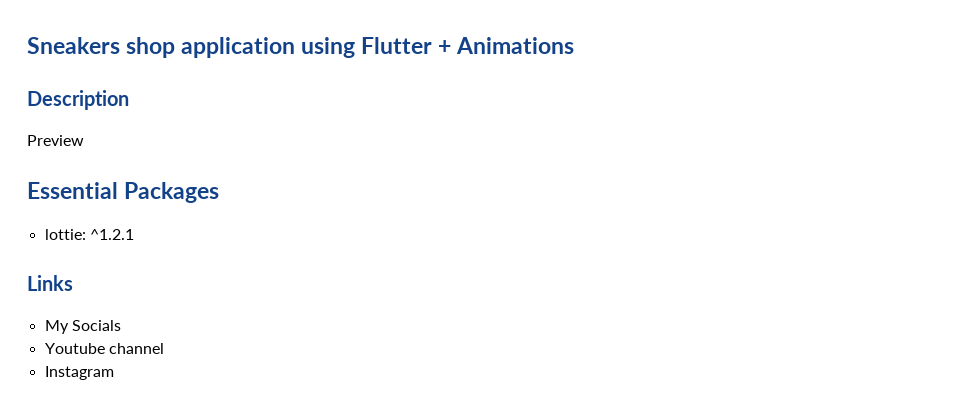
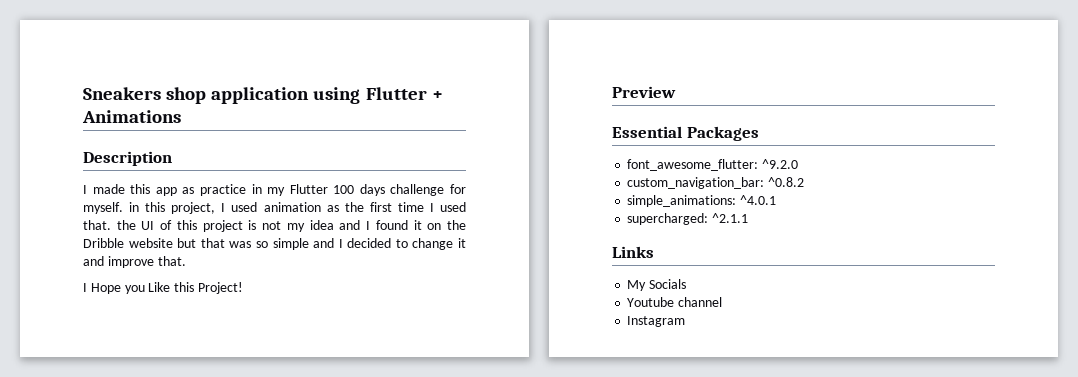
[27,135,84,146] [27,182,220,203] [44,229,134,240] Preview // Essential Packages // lottie: ^1.2.1 -> [83,184,466,196] [83,202,466,214] [83,220,467,232] [83,238,466,250] [83,256,186,268] [83,282,243,294] [612,86,676,98] [612,126,759,141] [627,159,799,171] [627,177,805,189] [627,195,777,207] [627,213,749,225] I made this app as practice in my Flutter 100 days challenge for myself. in this project, I used animation as the first time I used that. the UI of this project is not my idea and I found it on the Dribble website but that was so simple and I decided to change it and improve that. // I Hope you Like this Project! // Preview // Essential Packages // font_awesome_flutter: ^9.2.0 // custom_navigation_bar: ^0.8.2 // simple_animations: ^4.0.1 // supercharged: ^2.1.1

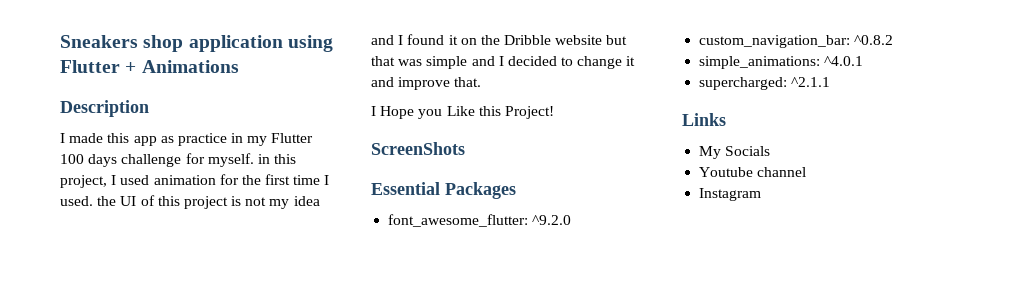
[326,205,339,212] as -> [219,174,239,185] for
[439,202,466,212] [83,220,111,230] used that. -> [60,196,93,206] used.
[255,241,268,248] so -> (423, 62) none
[612,86,676,98] Preview -> [371,142,465,155] ScreenShots

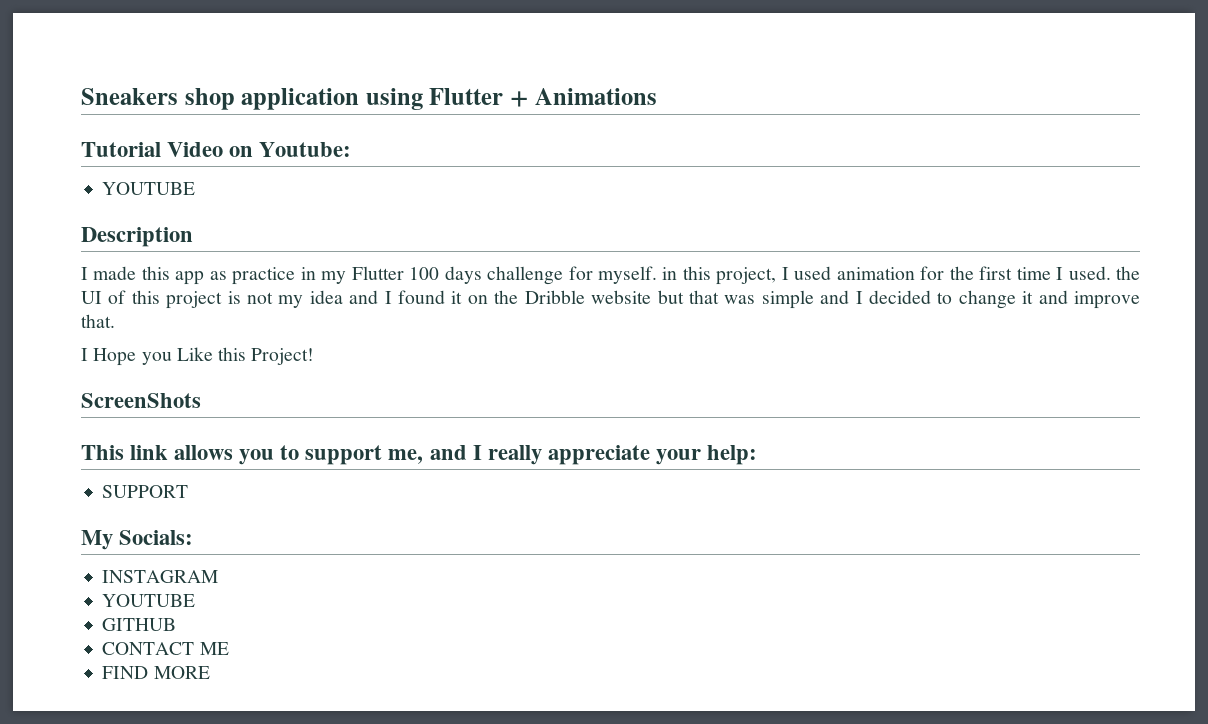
(239, 66) none -> [81,142,352,157] [102,182,196,195] // Tutorial Video on Youtube: // YOUTUBE
[371,182,516,199] [388,214,572,227] [699,35,894,48] [699,56,864,69] [699,77,831,90] [682,113,726,126] [699,146,771,159] [699,167,807,177] [699,188,762,201] Essential Packages // font_awesome_flutter: ^9.2.0 // custom_navigation_bar: ^0.8.2 // simple_animations: ^4.0.1 // supercharged: ^2.1.1 // Links // My Socials // Youtube channel // Instagram -> [81,445,757,465] [102,485,189,498] [81,530,194,550] [102,570,219,583] [102,594,196,607] [102,618,177,631] [102,642,229,655] [102,666,210,679] This link allows you to support me, and I really appreciate your help: // SUPPORT // My Socials: // INSTAGRAM // YOUTUBE // GITHUB // CONTACT ME // FIND MORE

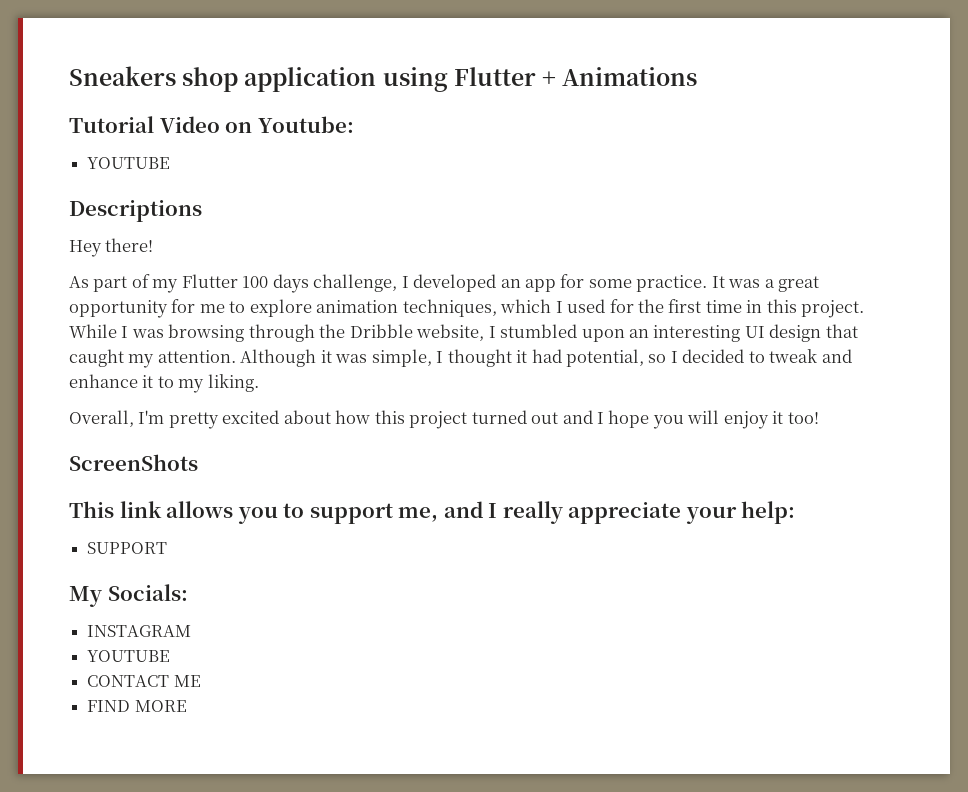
[81,227,193,247] [81,266,777,285] Description // I made this app as practice in my Flutter 100 days challenge for myself. in this project, -> [69,200,202,222] [69,238,154,257] [69,274,820,293] [69,299,552,318] Descriptions // Hey there! // As part of my Flutter 100 days challenge, I developed an app for some practice. It was a great opportunity for me to explore animation techniques, which
[836,267,915,280] animation -> (606, 306) none
[1056,266,1140,280] [81,290,1140,309] [81,314,115,328] [81,347,315,366] I used. the UI of this project is not my idea and I found it on the Dribble website but that was simple and I decided to change it and improve that. // I Hope you Like this Project! -> [746,299,865,318] [69,324,858,342] [69,349,852,368] [69,374,259,393] [69,410,819,429] in this project. While I was browsing through the Dribble website, I stumbled upon an interesting UI design that caught my attention. Although it was simple, I thought it had potential, so I decided to tweak and enhance it to my liking. // Overall, I'm pretty excited about how this project turned out and I hope you will enjoy it too!
[102,618,177,631] // GITHUB -> (171, 656) none

